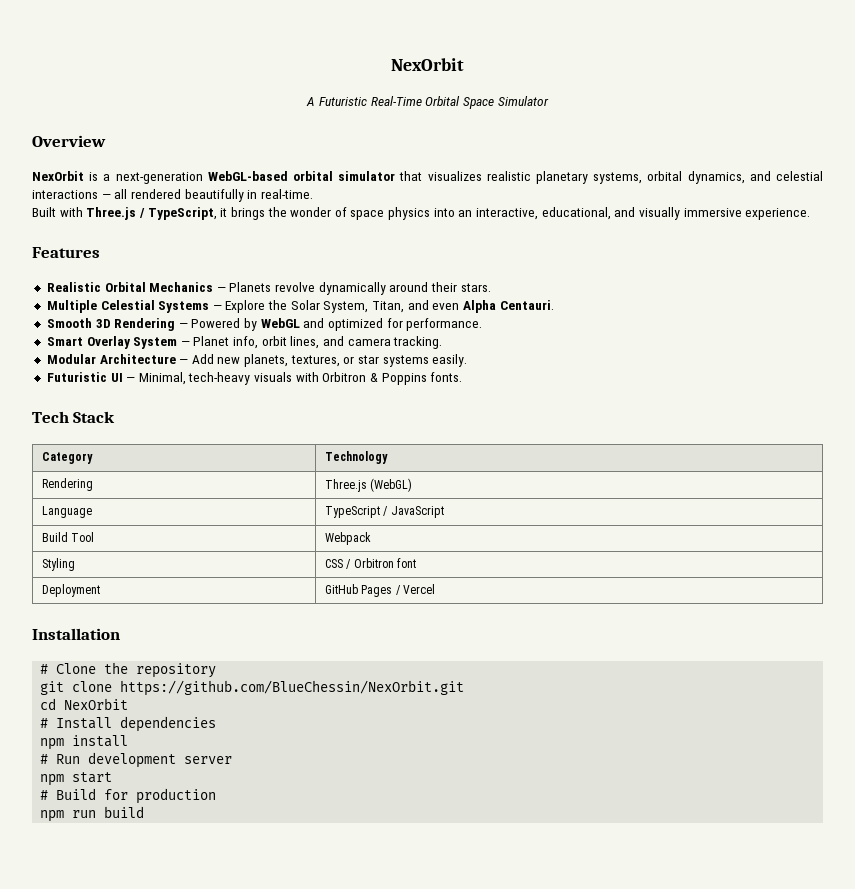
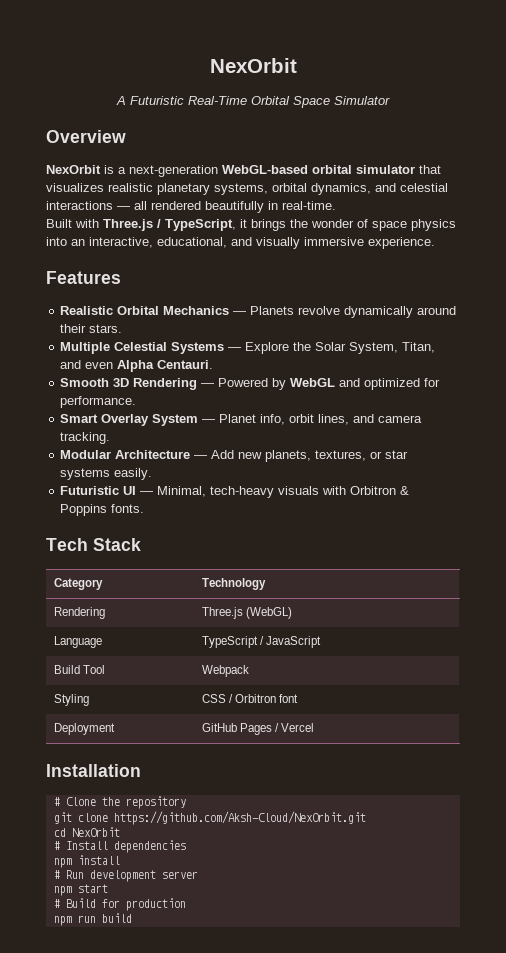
[120,680,465,696] https://github.com/BlueChessin/NexOrbit.git -> [113,811,366,825] https://github.com/Aksh-Cloud/NexOrbit.git

